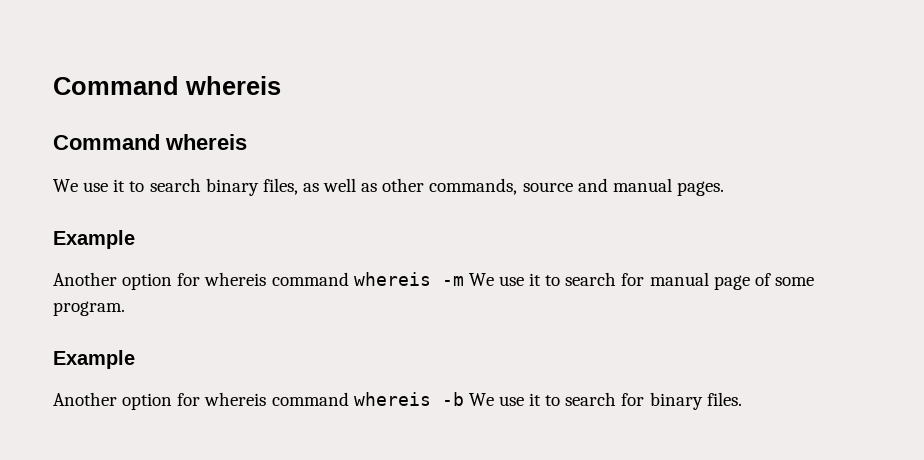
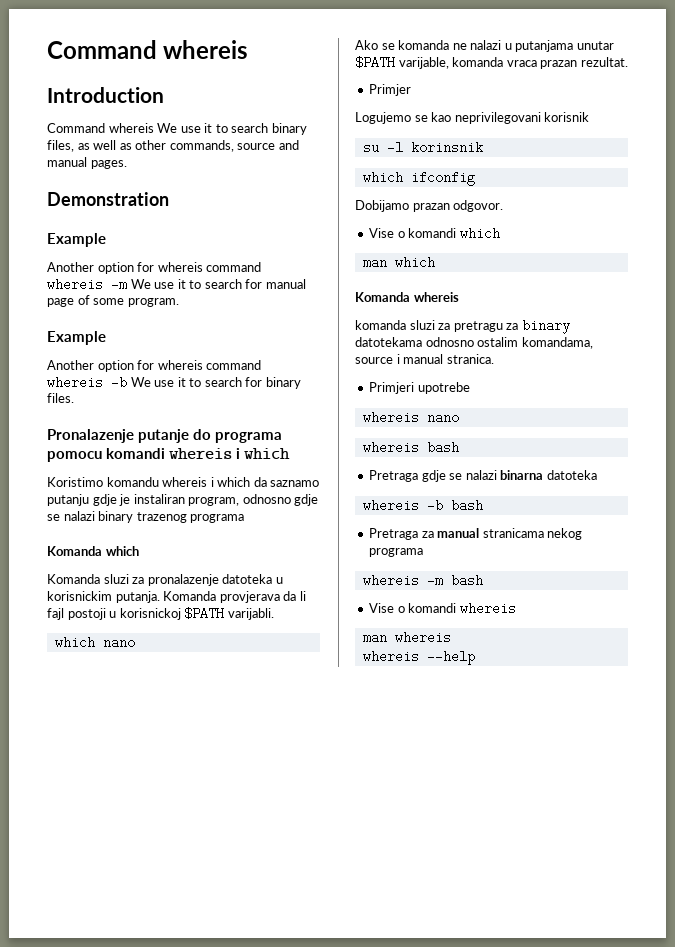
[53,76,281,95] [53,134,247,150] Command whereis // Command whereis // -> [47,40,249,59] [47,87,164,103] [47,123,154,133] Command whereis // Introduction // Command whereis
(724, 188) none -> [47,192,169,206] // Demonstration
(742, 399) none -> [47,429,283,443] [47,448,291,462] [47,477,320,487] [47,494,319,506] [47,511,245,523] [47,546,139,556] [47,574,283,586] [47,591,306,603] [47,607,274,620] [54,636,135,649] [355,40,614,52] [355,56,628,69] [369,84,412,96] [355,112,590,124] [362,141,483,154] [362,171,475,186] [355,200,504,212] [369,227,500,240] [362,256,435,269] [355,292,459,302] [355,319,570,334] [355,337,593,349] [355,354,494,364] [369,382,470,394] [362,411,459,424] [362,441,459,454] [369,470,597,482] [362,499,483,512] [369,528,583,540] [369,548,424,557] [362,574,483,587] [369,602,516,615] [362,631,451,644] [362,650,475,665] // Pronalazenje putanje do programa pomocu komandi whereis i which // Koristimo komandu whereis i which da saznamo putanju gdje je instaliran program, odnosno gdje se nalazi binary trazenog programa // Komanda which // Komanda sluzi za pronalazenje datoteka u korisnickim putanja. Komanda provjerava da li fajl postoji u korisnickoj $PATH varijabli. // which nano // Ako se komanda ne nalazi u putanjama unutar $PATH varijable, komanda vraca prazan rezultat. // Primjer // Logujemo se kao neprivilegovani korisnik // su -l korinsnik // which ifconfig // Dobijamo prazan odgovor. // Vise o komandi which // man which // Komanda whereis // komanda sluzi za pretragu za binary datotekama odnosno ostalim komandama, source i manual stranica. // Primjeri upotrebe // whereis nano // whereis bash // Pretraga gdje se nalazi binarna datoteka // whereis -b bash // Pretraga za manual stranicama nekog programa // whereis -m bash // Vise o komandi whereis // man whereis // whereis --help

